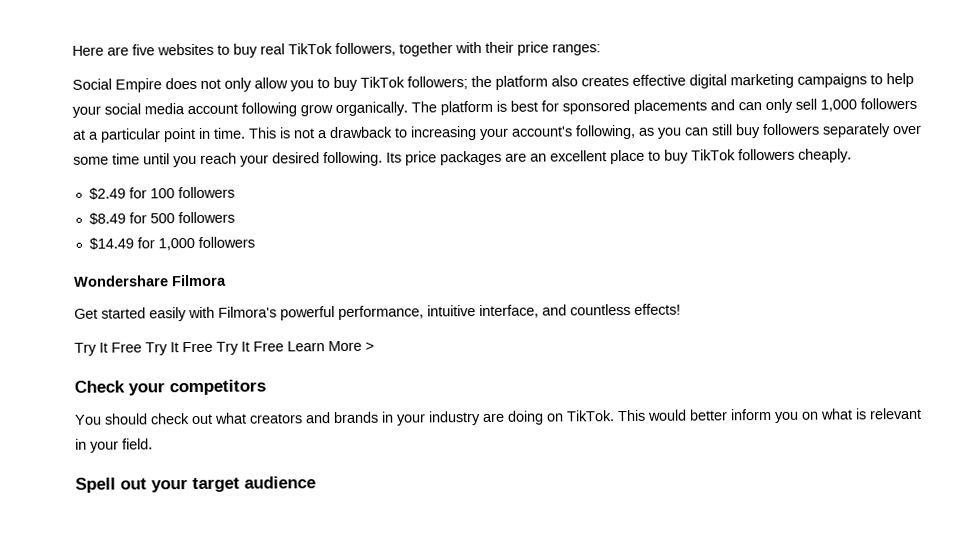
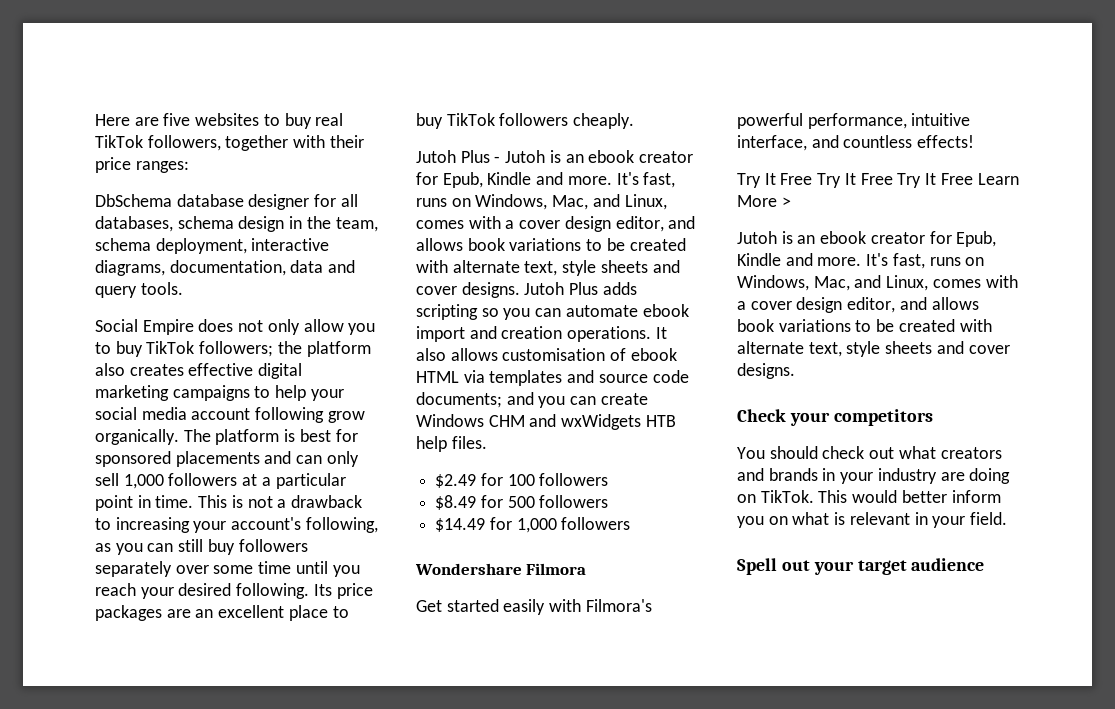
(601, 49) none -> [95,194,358,210] [95,216,378,232] [95,238,330,254] [95,260,356,276] [95,282,183,298] // DbSchema database designer for all databases, schema design in the team, schema deployment, interactive diagrams, documentation, data and query tools.
(852, 155) none -> [416,150,694,163] [416,172,676,188] [416,194,667,210] [416,216,696,232] [416,238,686,251] [416,260,680,276] [416,282,637,298] [416,304,689,320] [416,326,667,342] [416,348,677,361] [416,370,689,386] [416,392,648,408] [416,414,676,430] [416,436,487,452] // Jutoh Plus - Jutoh is an ebook creator for Epub, Kindle and more. It's fast, runs on Windows, Mac, and Linux, comes with a cover design editor, and allows book variations to be created with alternate text, style sheets and cover designs. Jutoh Plus adds scripting so you can automate ebook import and creation operations. It also allows customisation of ebook HTML via templates and source code documents; and you can create Windows CHM and wxWidgets HTB help files.
(374, 346) none -> [737,231,997,247] [737,253,985,269] [737,275,1018,291] [737,297,979,313] [737,319,992,332] [737,341,1010,357] [737,363,795,379] // Jutoh is an ebook creator for Epub, Kindle and more. It's fast, runs on Windows, Mac, and Linux, comes with a cover design editor, and allows book variations to be created with alternate text, style sheets and cover designs.

